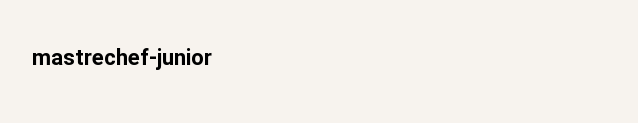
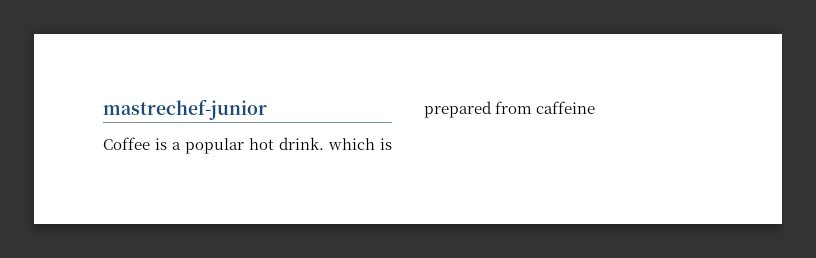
(212, 59) none -> [103,137,392,154] [424,101,596,118] // Coffee is a popular hot drink. which is prepared from caffeine

